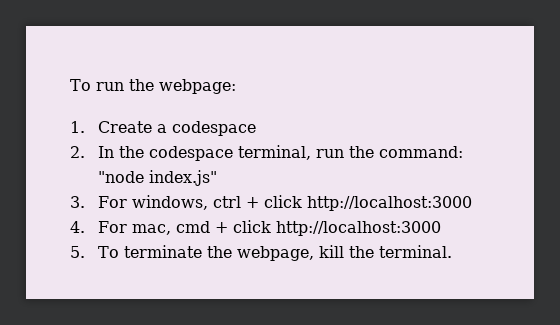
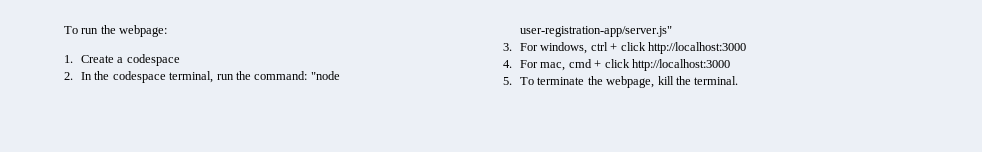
[149,170,218,186] index.js" -> [520,26,673,37] user-registration-app/server.js"

